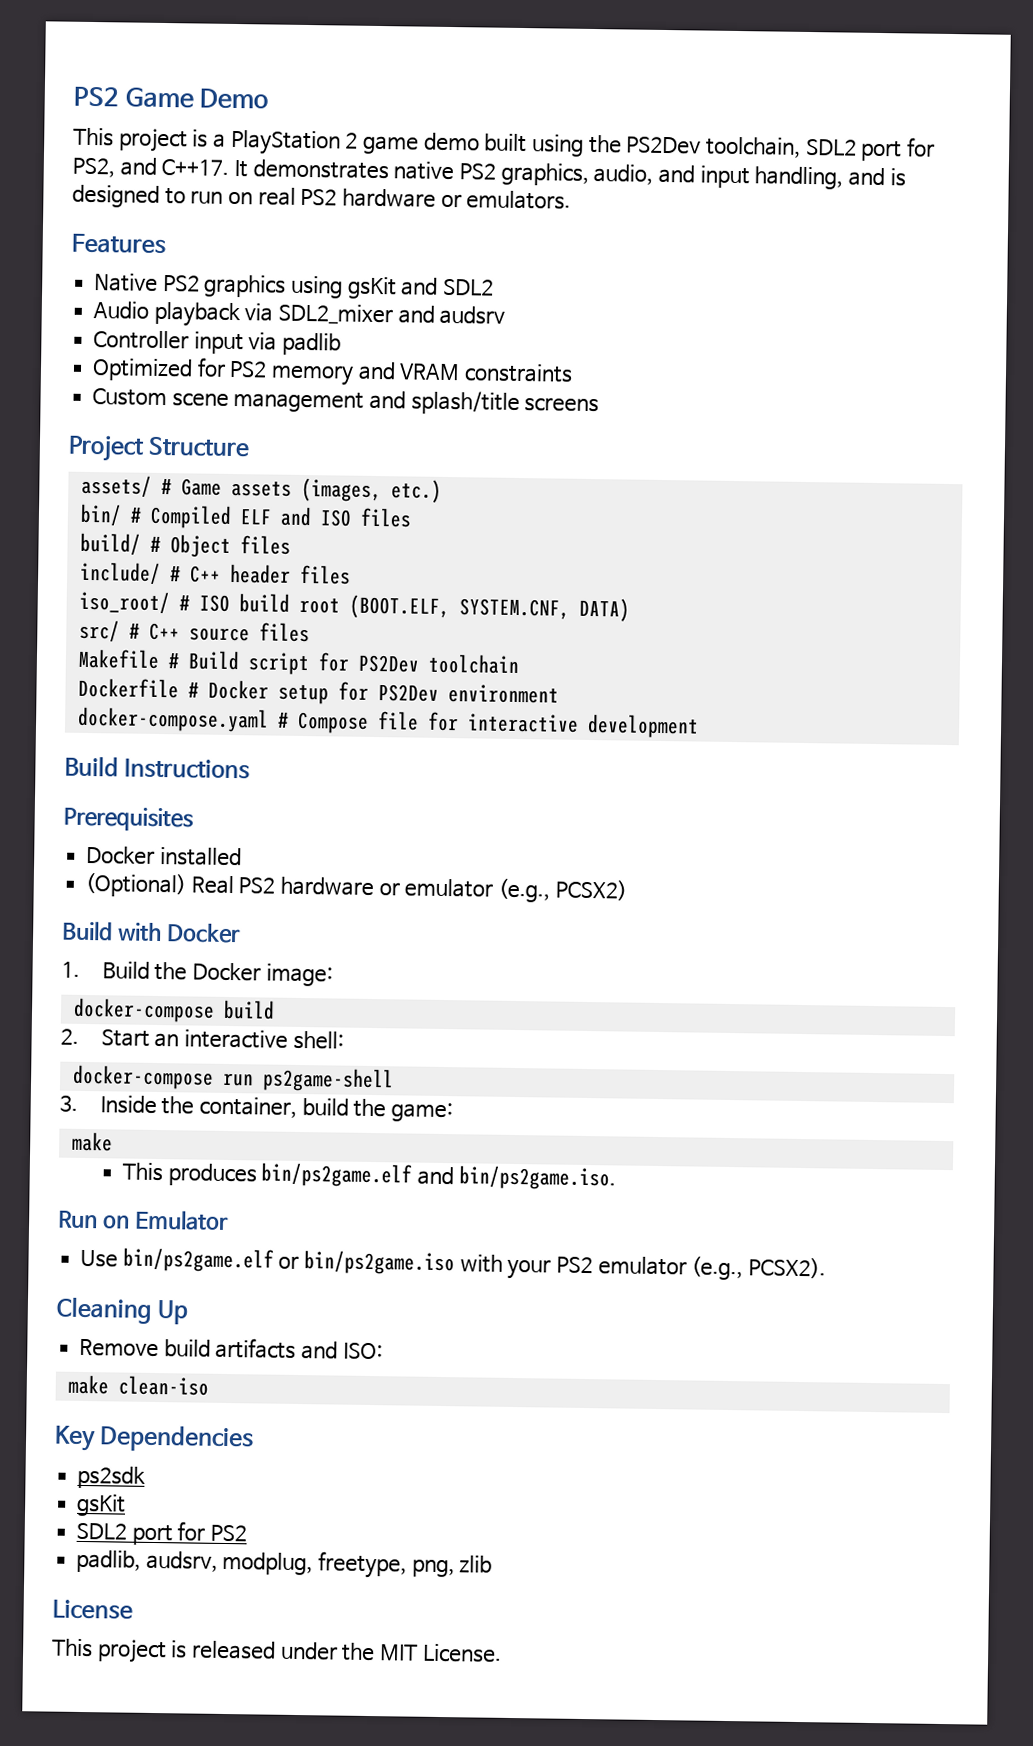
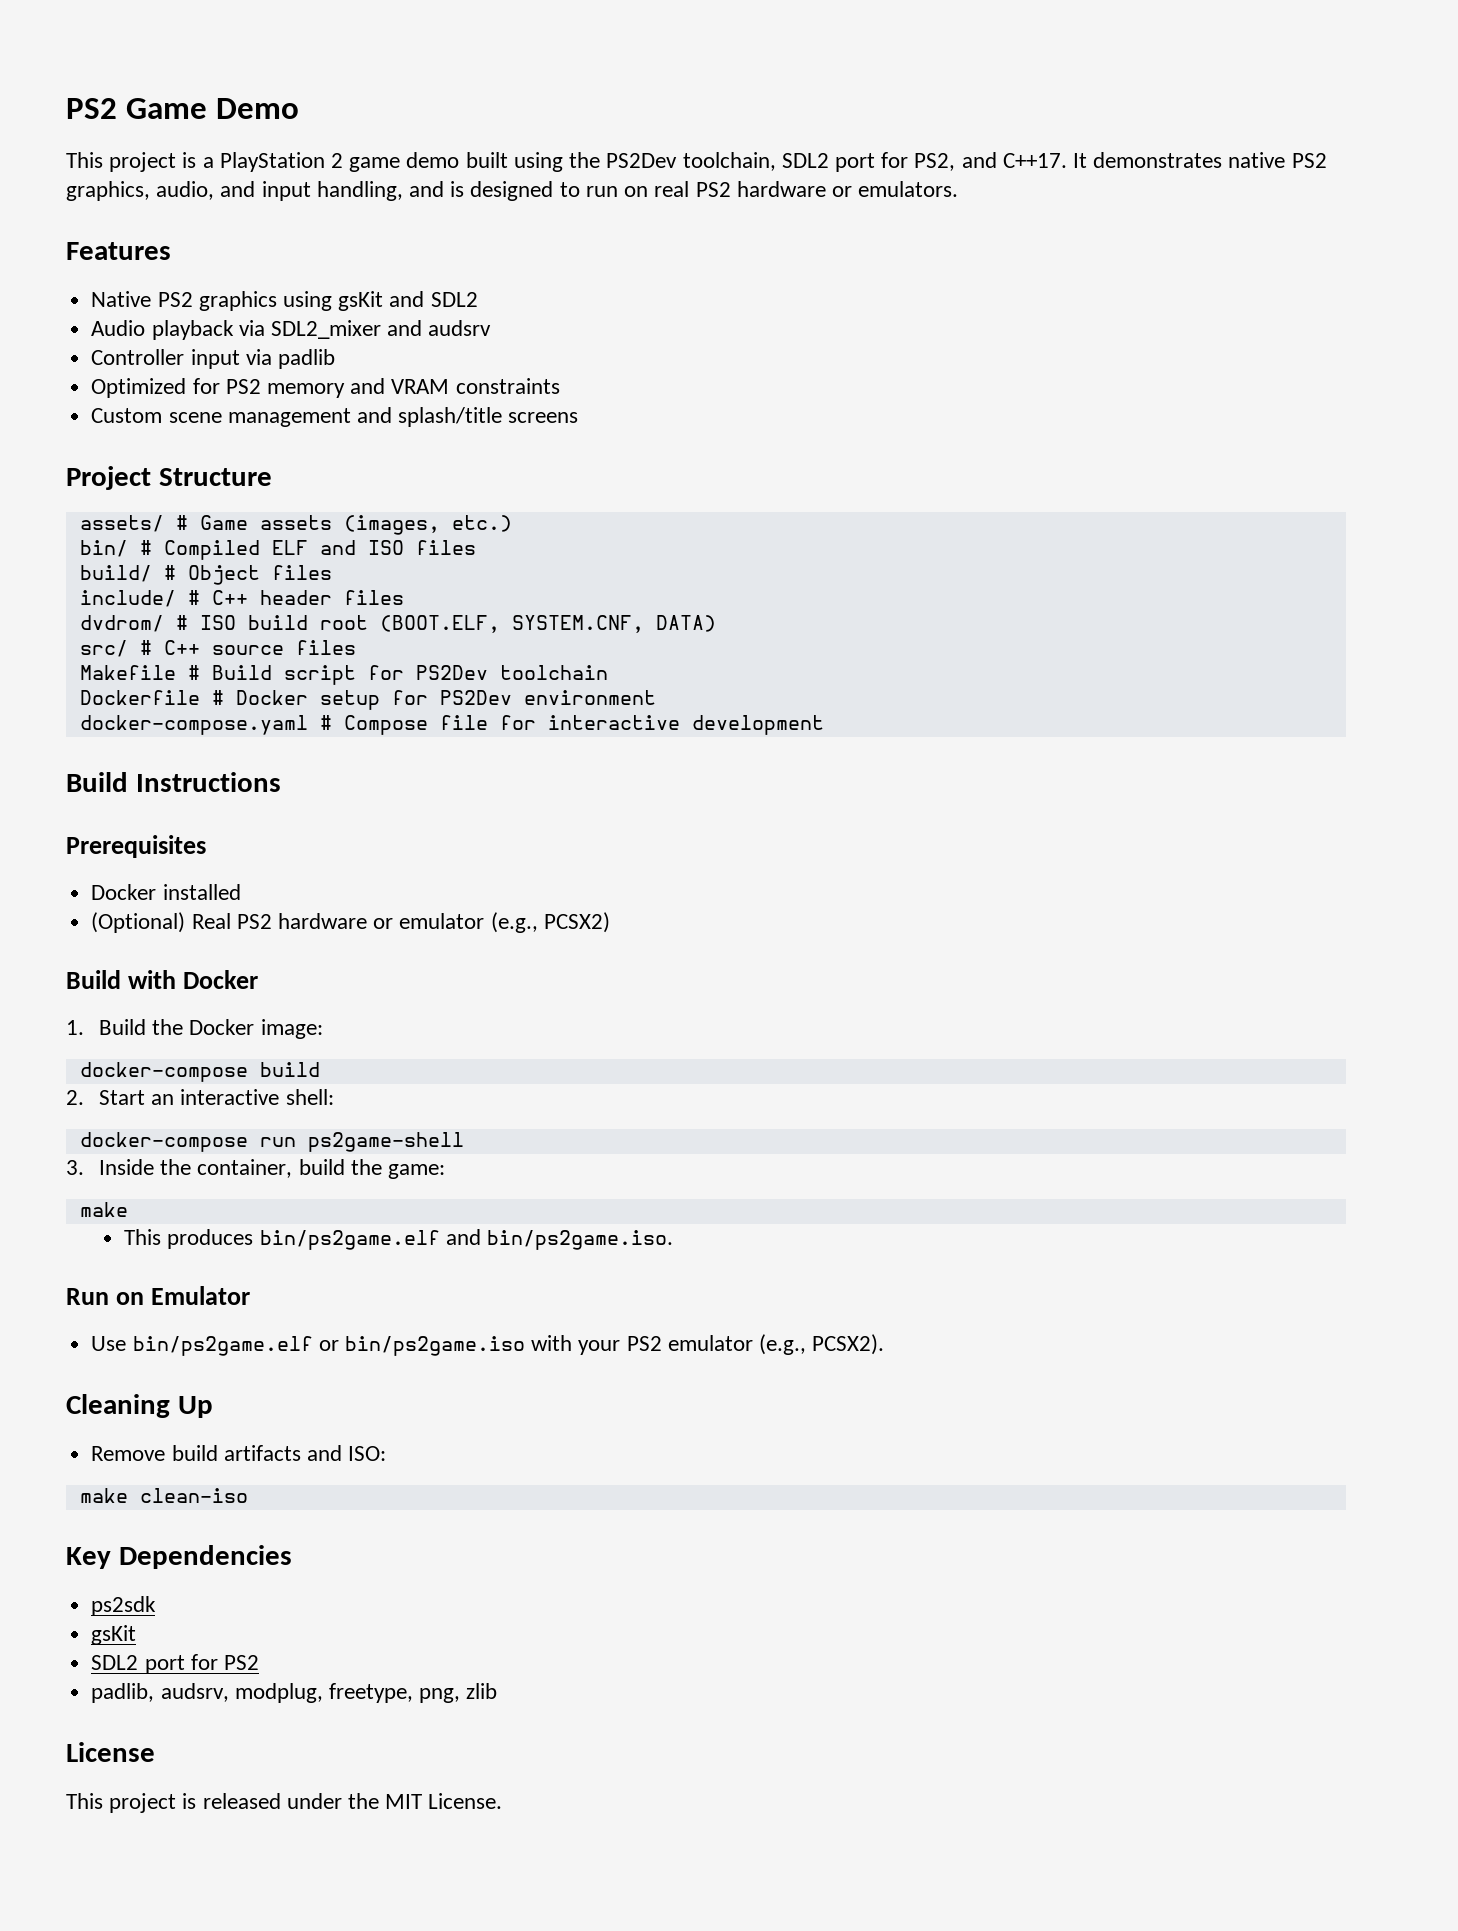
[78,590,170,615] iso_root/ -> [79,615,164,632] dvdrom/

